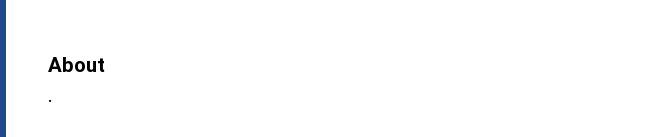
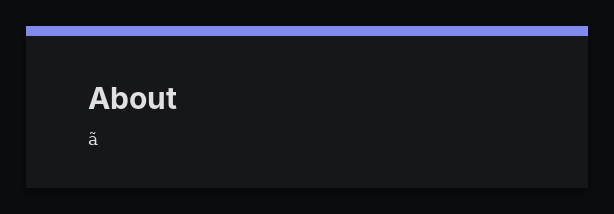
[48,99,52,102] . -> [88,132,98,145] ã

